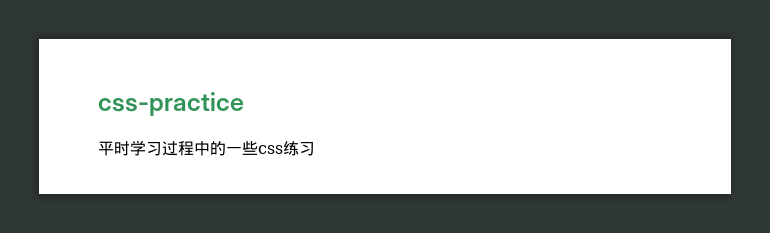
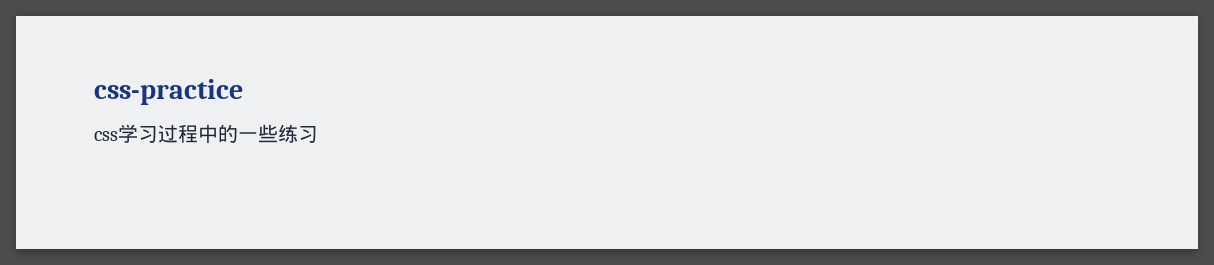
[98,141,130,156] 平时 -> [94,131,118,141] css
[258,145,283,154] css -> (278, 133) none

